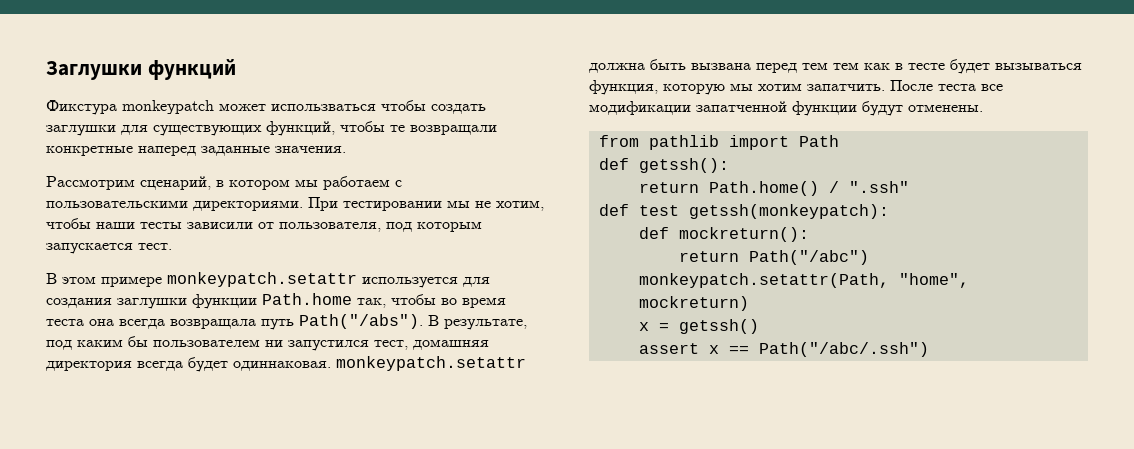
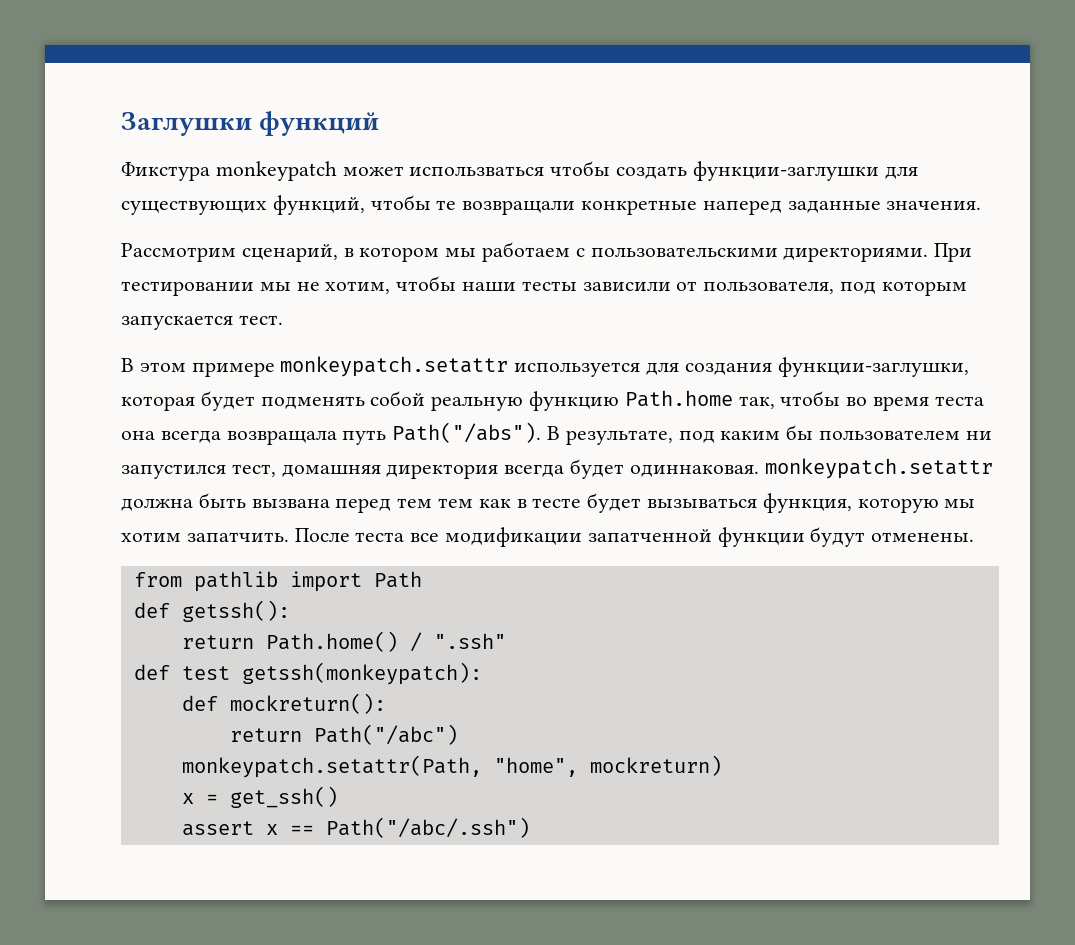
[46,125,116,136] заглушки -> [692,161,879,181] функции-заглушки
[117,294,257,309] заглушки функции -> [777,357,969,377] [121,391,620,411] функции-заглушки, которая будет подменять собой реальную функцию
[678,319,759,334] getssh() -> [229,786,338,808] get_ssh()

